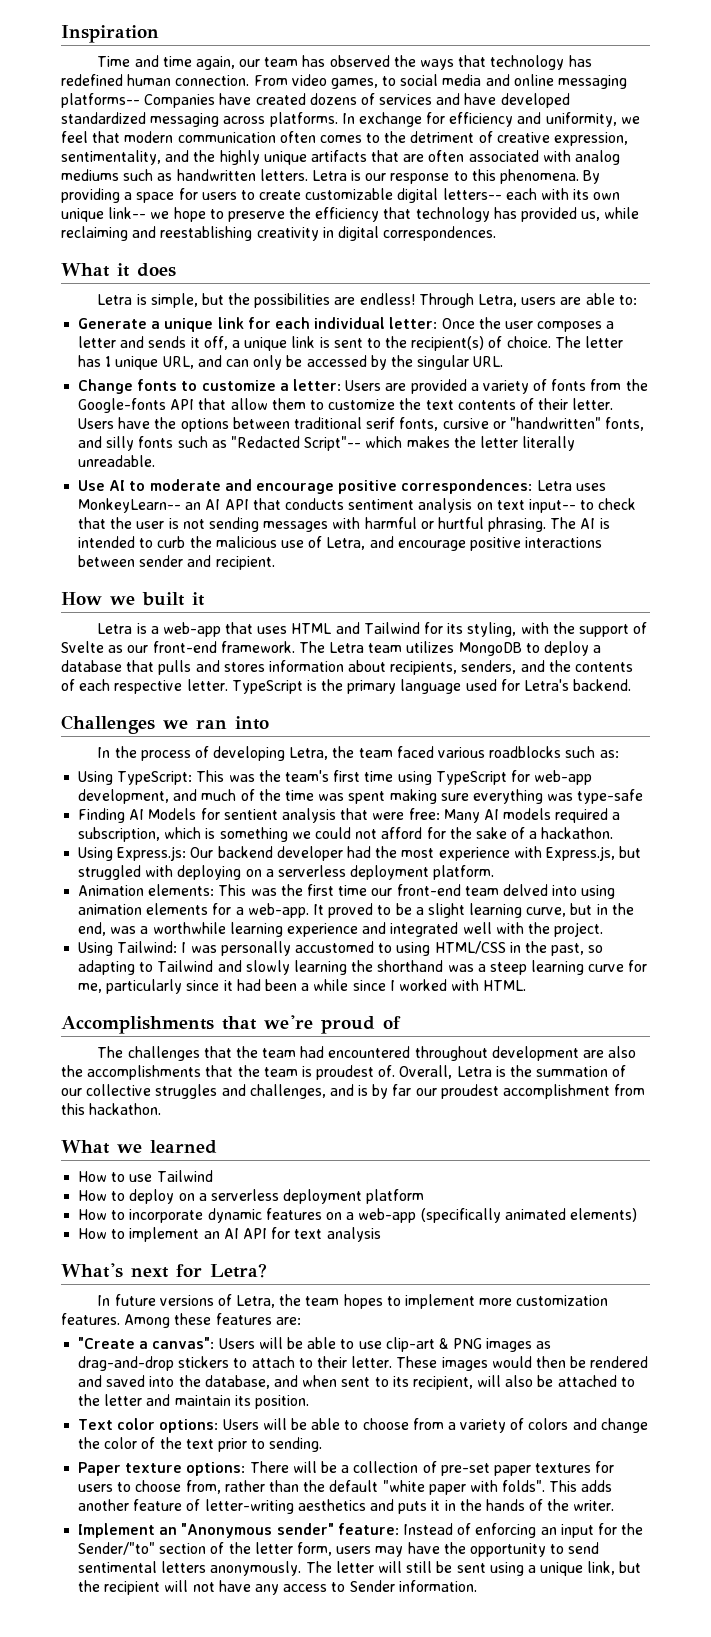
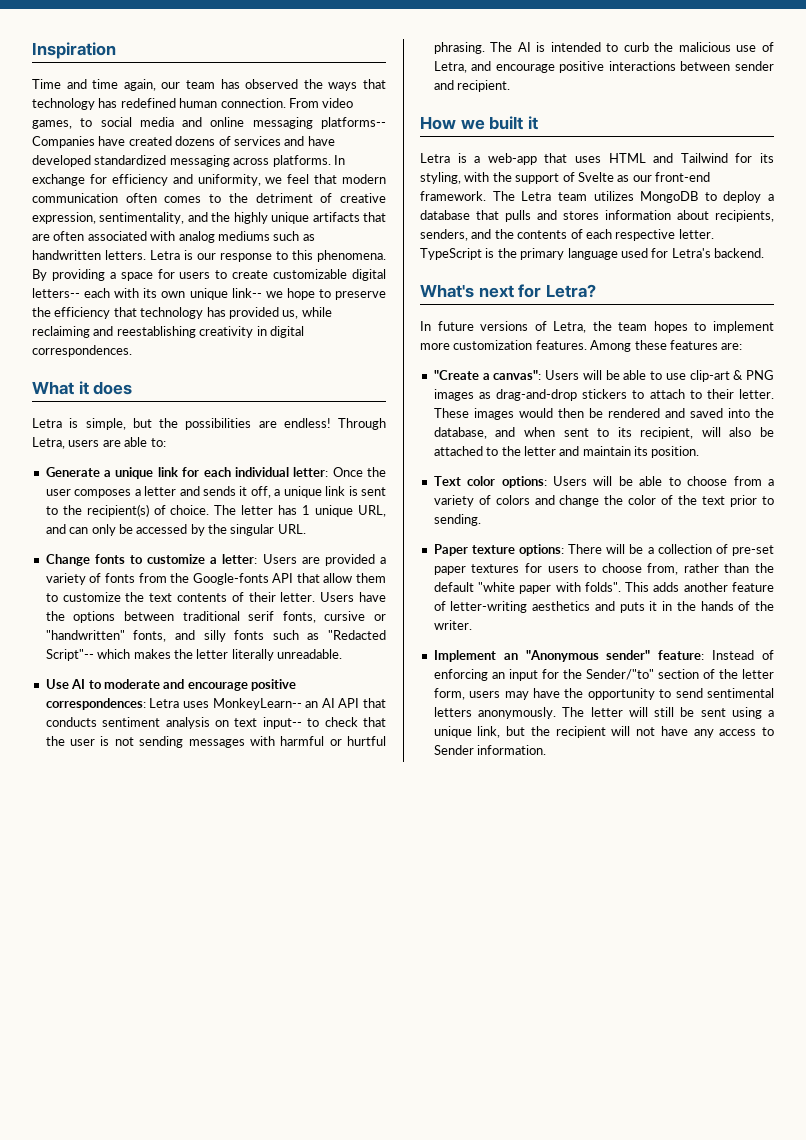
[61,715,269,734] [97,746,619,761] [78,770,593,785] [78,789,644,804] [78,808,621,823] [78,827,614,842] [78,846,642,861] [78,865,495,880] [78,884,616,899] [78,903,634,918] [78,922,604,937] [78,941,604,956] [78,960,648,975] [78,979,527,994] [61,1015,401,1034] [97,1046,637,1061] [61,1065,627,1080] [61,1084,646,1099] [61,1103,162,1115] [61,1140,217,1154] [78,1170,213,1182] [78,1189,425,1204] [78,1208,637,1223] [78,1227,381,1242] // Challenges we ran into // In the process of developing Letra, the team faced various roadblocks such as: // Using TypeScript: This was the team's first time using TypeScript for web-app development, and much of the time was spent making sure everything was type-safe // Finding AI Models for sentient analysis that were free: Many AI models required a subscription, which is something we could not afford for the sake of a hackathon. // Using Express.js: Our backend developer had the most experience with Express.js, but struggled with deploying on a serverless deployment platform. // Animation elements: This was the first time our front-end team delved into using animation elements for a web-app. It proved to be a slight learning curve, but in the end, was a worthwhile learning experience and integrated well with the project. // Using Tailwind: I was personally accustomed to using HTML/CSS in the past, so adapting to Tailwind and slowly learning the shorthand was a steep learning curve for me, particularly since it had been a while since I worked with HTML. // Accomplishments that we're proud of // The challenges that the team had encountered throughout development are also the accomplishments that the team is proudest of. Overall, Letra is the summation of our collective struggles and challenges, and is by far our proudest accomplishment from this hackathon. // What we learned // How to use Tailwind // How to deploy on a serverless deployment platform // How to incorporate dynamic features on a web-app (specifically animated elements) // How to implement an AI API for text analysis -> (764, 253) none

